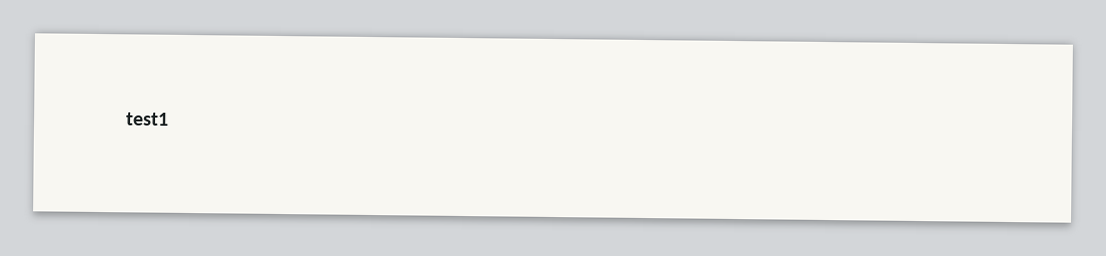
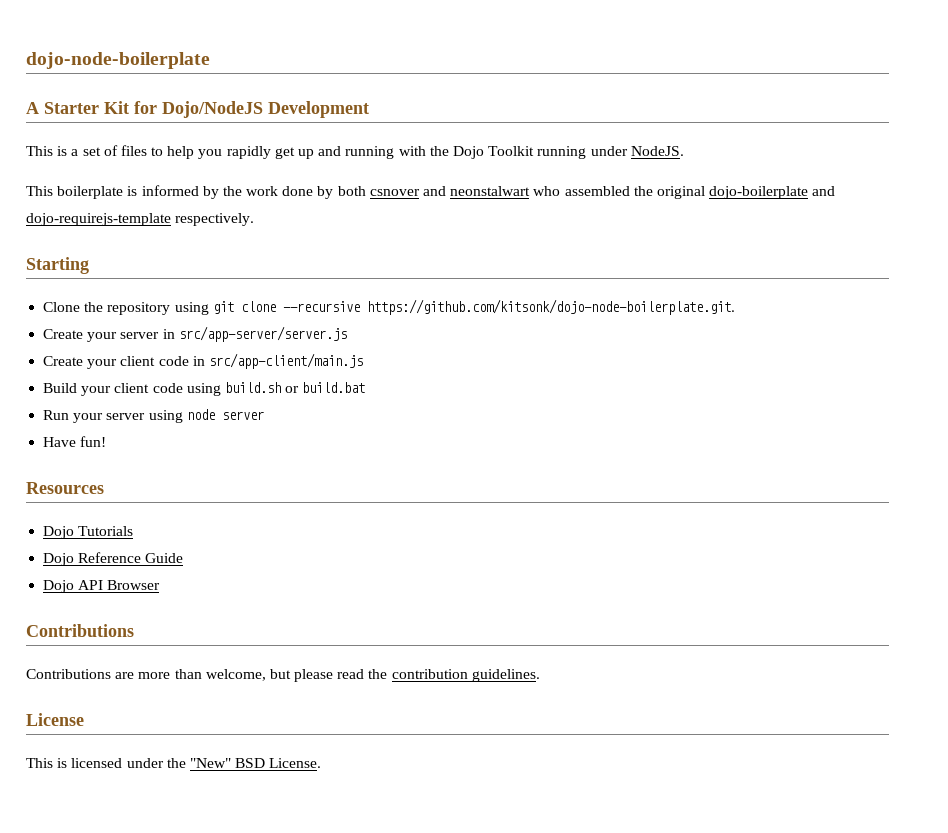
[126,112,169,126] test1 -> [26,52,210,69] [26,101,369,118] [26,145,684,159] [26,185,836,199] [26,213,255,226] [26,257,89,274] [43,299,735,315] [43,326,347,342] [43,353,363,369] [43,382,366,396] [43,409,264,423] [43,436,107,447] [26,482,104,494] [43,526,134,539] [43,552,184,566] [43,580,161,593] [26,624,134,637] [26,669,540,682] [26,713,84,726] [26,758,322,768] dojo-node-boilerplate // A Starter Kit for Dojo/NodeJS Development // This is a set of files to help you rapidly get up and running with the Dojo Toolkit running under NodeJS. // This boilerplate is informed by the work done by both csnover and neonstalwart who assembled the original dojo-boilerplate and dojo-requirejs-template respectively. // Starting // Clone the repository using git clone --recursive https://github.com/kitsonk/dojo-node-boilerplate.git. // Create your server in src/app-server/server.js // Create your client code in src/app-client/main.js // Build your client code using build.sh or build.bat // Run your server using node server // Have fun! // Resources // Dojo Tutorials // Dojo Reference Guide // Dojo API Browser // Contributions // Contributions are more than welcome, but please read the contribution guidelines. // License // This is licensed under the "New" BSD License.

